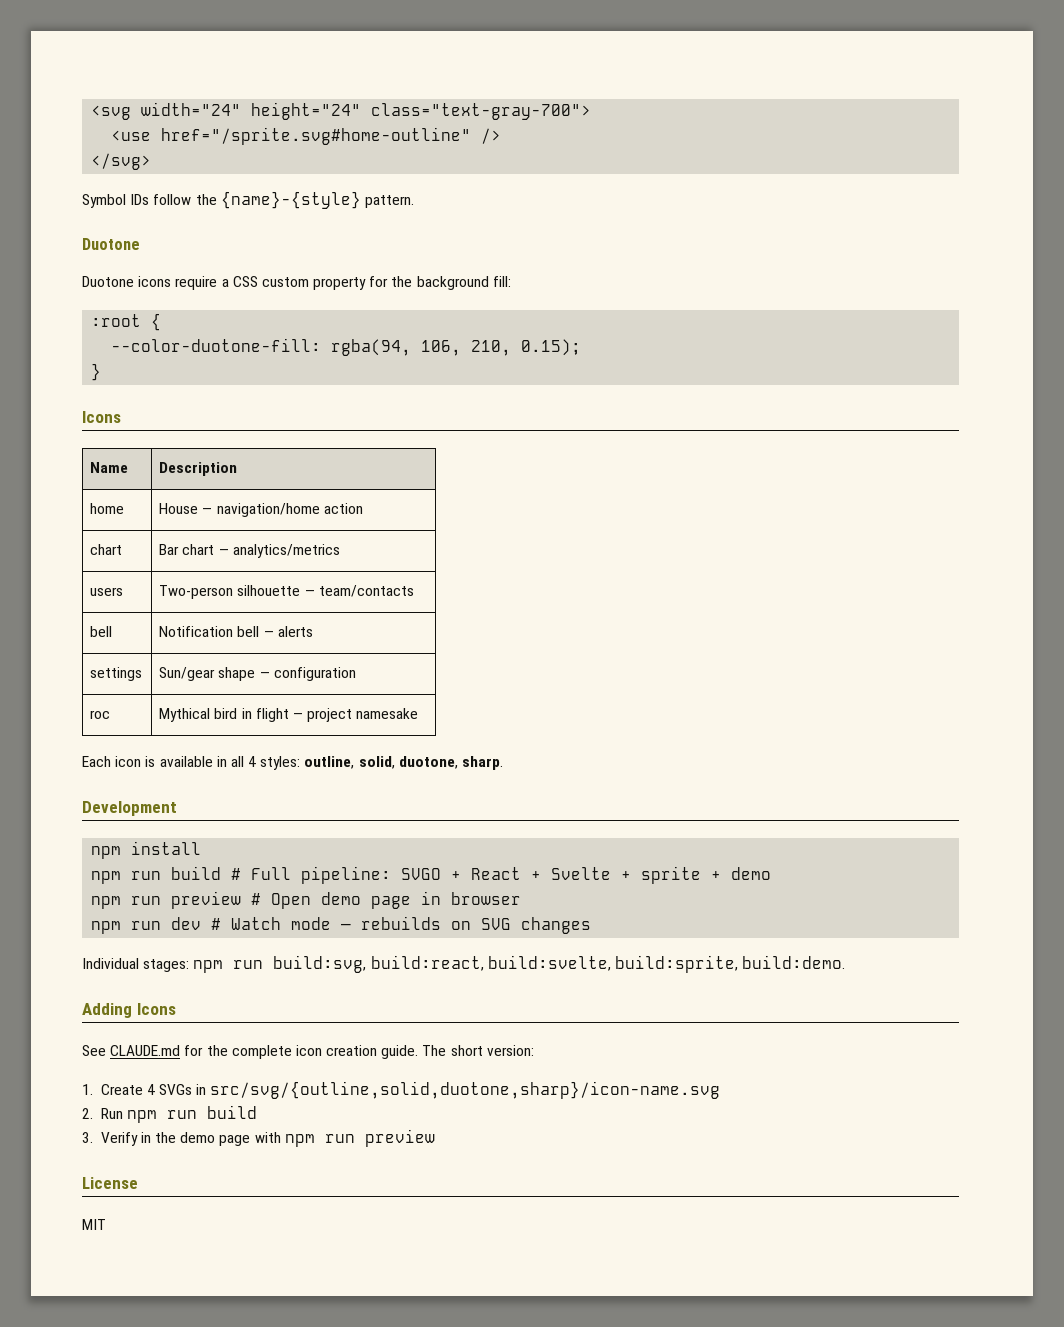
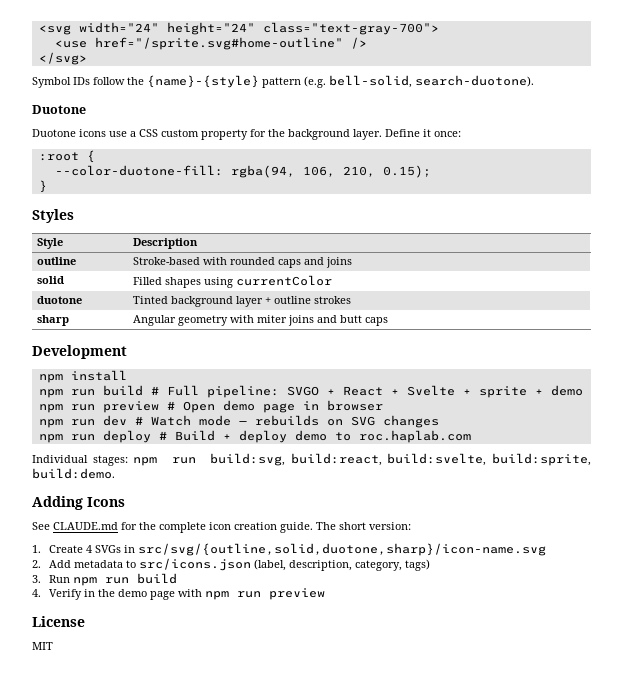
[364,195,414,208] pattern. -> [262,75,534,88] pattern (e.g. bell-solid, search-duotone).
[175,276,218,290] require -> [109,131,127,137] use
[492,276,511,287] fill: -> [353,129,461,140] layer. Define it once:
[82,411,121,423] [90,462,129,473] Icons // Name -> [32,209,74,223] [37,238,64,249] Styles // Style
[90,503,125,514] [159,503,363,517] [90,544,123,555] [159,544,340,558] [90,587,124,596] [159,585,414,599] [90,626,113,637] [159,626,313,637] [90,667,143,681] [159,667,356,681] [90,710,111,719] [159,708,419,722] [82,756,504,770] home | House — navigation/home action // chart | Bar chart — analytics/metrics // users | Two-person silhouette — team/contacts // bell | Notification bell — alerts // settings | Sun/gear shape — configuration // roc | Mythical bird in flight — project namesake // Each icon is available in all 4 styles: outline, solid, duotone, sharp. -> [37,257,77,265] [133,257,353,268] [37,276,65,284] [133,275,333,288] [37,296,83,304] [133,296,352,307] [37,315,70,326] [133,315,389,326] outline | Stroke-based with rounded caps and joins // solid | Filled shapes using currentColor // duotone | Tinted background layer + outline strokes // sharp | Angular geometry with miter joins and butt caps
(592, 925) none -> [38,430,471,443] // npm run deploy # Build + deploy demo to roc.haplab.com
(93, 1113) none -> [49,558,431,571] [32,575,41,583] Add metadata to src/icons.json (label, description, category, tags) // 3.
[82,1132,93,1143] 3. -> [32,589,41,597] 4.

